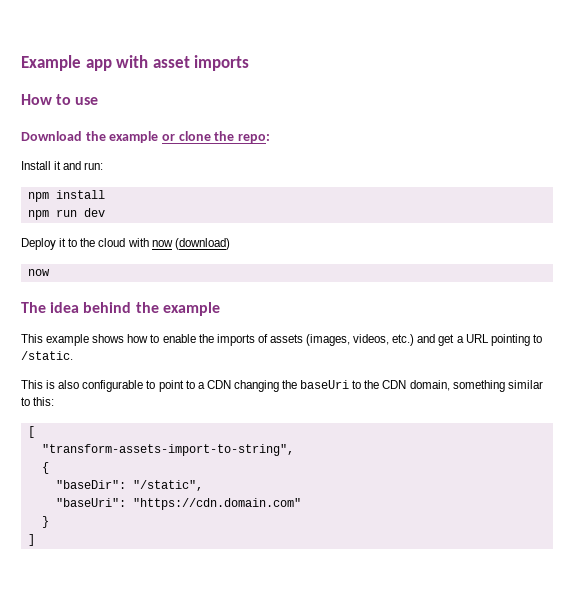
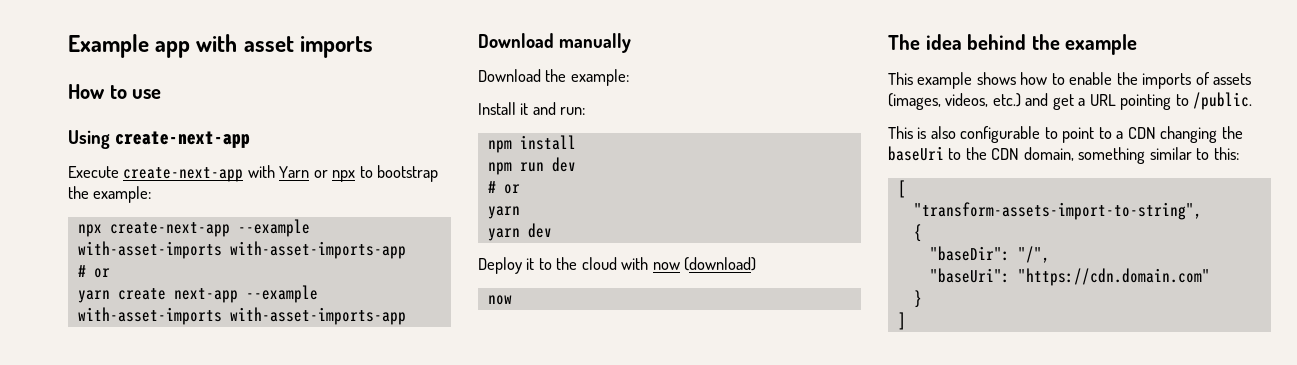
[21,131,270,143] Download the example or clone the repo: -> [68,130,250,149] [68,165,439,182] [68,186,152,203] [77,219,310,237] [77,241,406,259] [77,265,110,278] [77,285,318,303] [77,307,406,325] [478,33,631,53] [478,69,629,86] Using create-next-app // Execute create-next-app with Yarn or npx to bootstrap the example: // npx create-next-app --example with-asset-imports with-asset-imports-app // # or // yarn create next-app --example with-asset-imports with-asset-imports-app // Download manually // Download the example:
(105, 212) none -> [487,181,520,194] [487,206,520,219] [487,223,552,241] // # or // yarn // yarn dev
[21,351,73,360] /static. -> [1193,92,1253,110] /public.
[132,480,203,491] "/static", -> [1017,246,1050,263] "/",

